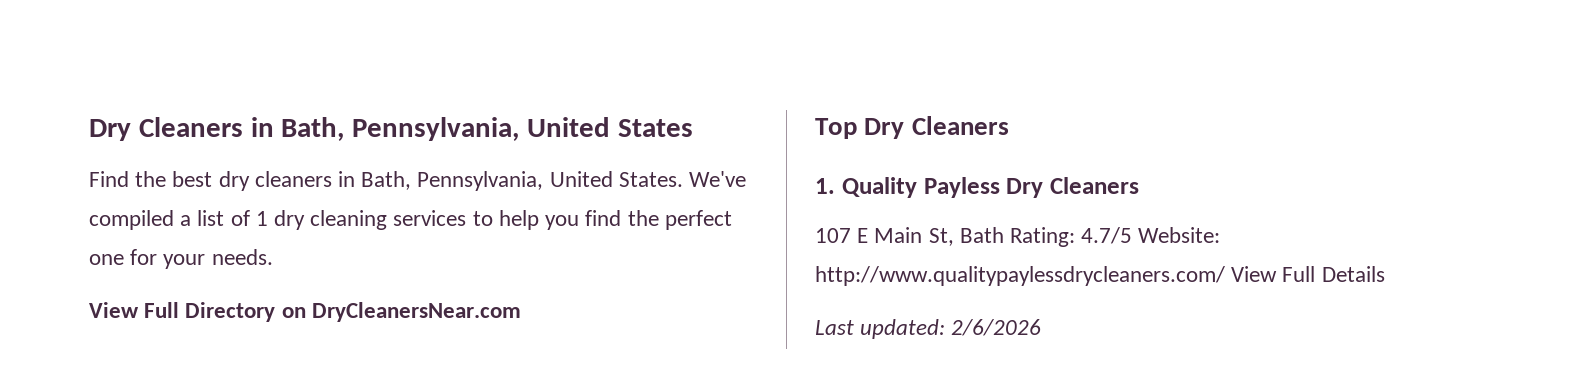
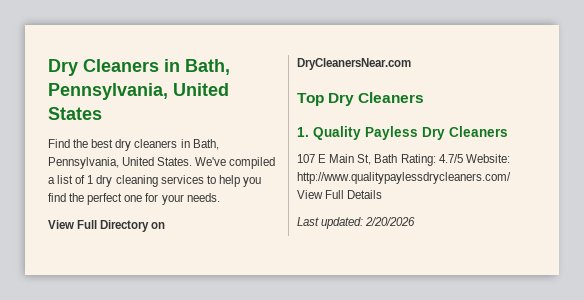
[951,319,1042,336] 2/6/2026 -> [365,217,416,226] 2/20/2026

